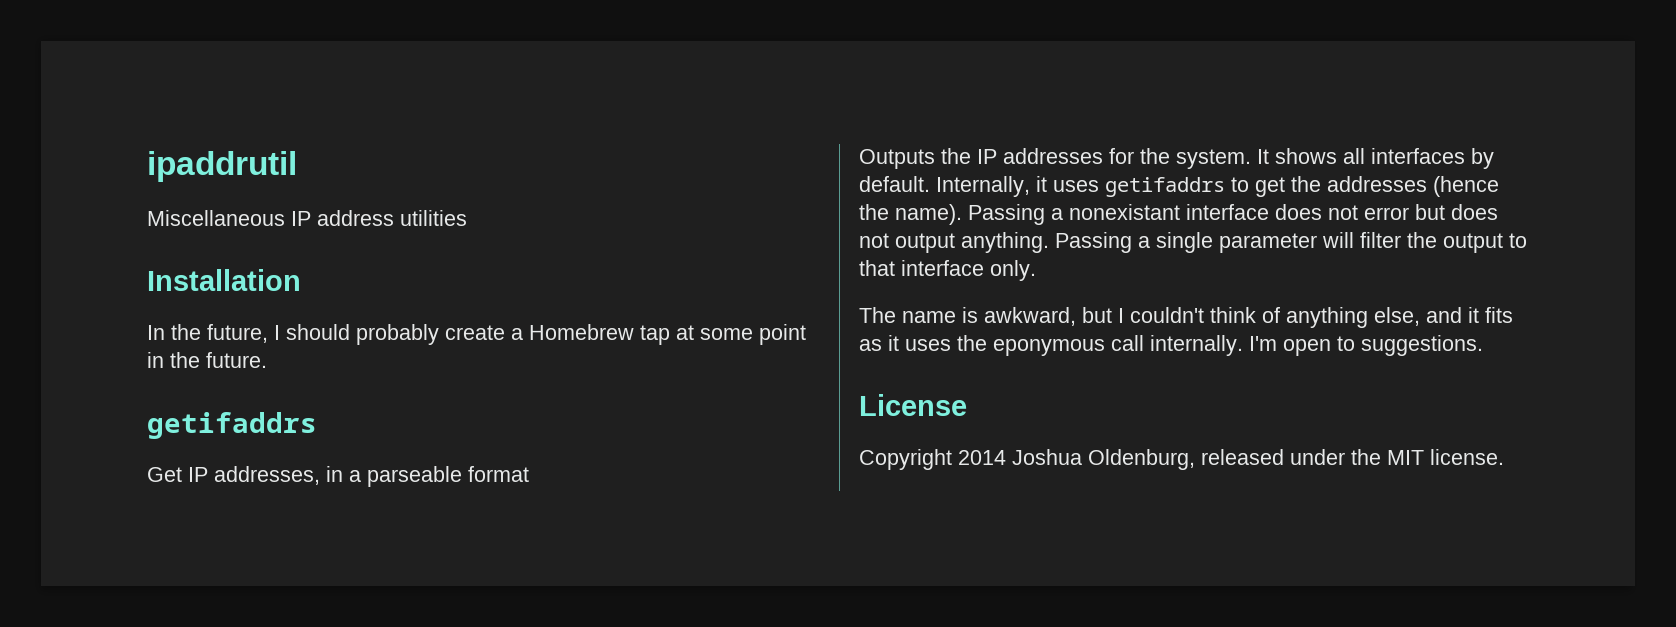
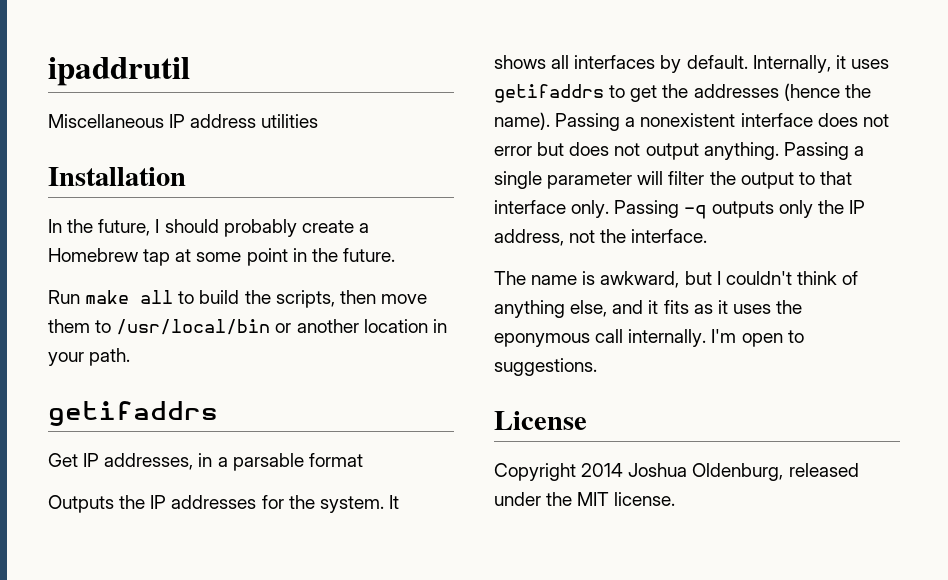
(267, 360) none -> [48,290,427,308] [48,319,447,335] [48,348,131,366] // Run make all to build the scripts, then move them to /usr/local/bin or another location in your path.
[367,466,462,487] parseable -> [232,453,304,471] parsable
[1069,204,1180,220] nonexistant -> [640,113,736,127] nonexistent
(1036, 270) none -> [614,200,865,219] [494,229,708,246] Passing -q outputs only the IP address, not the interface.

